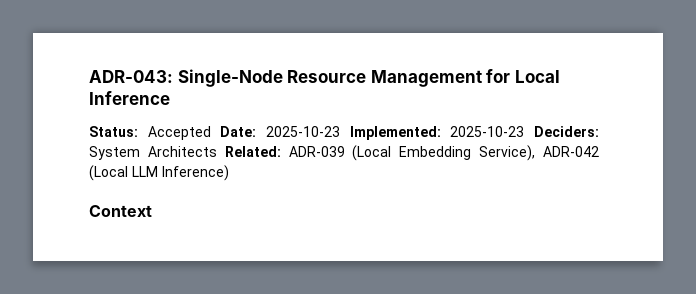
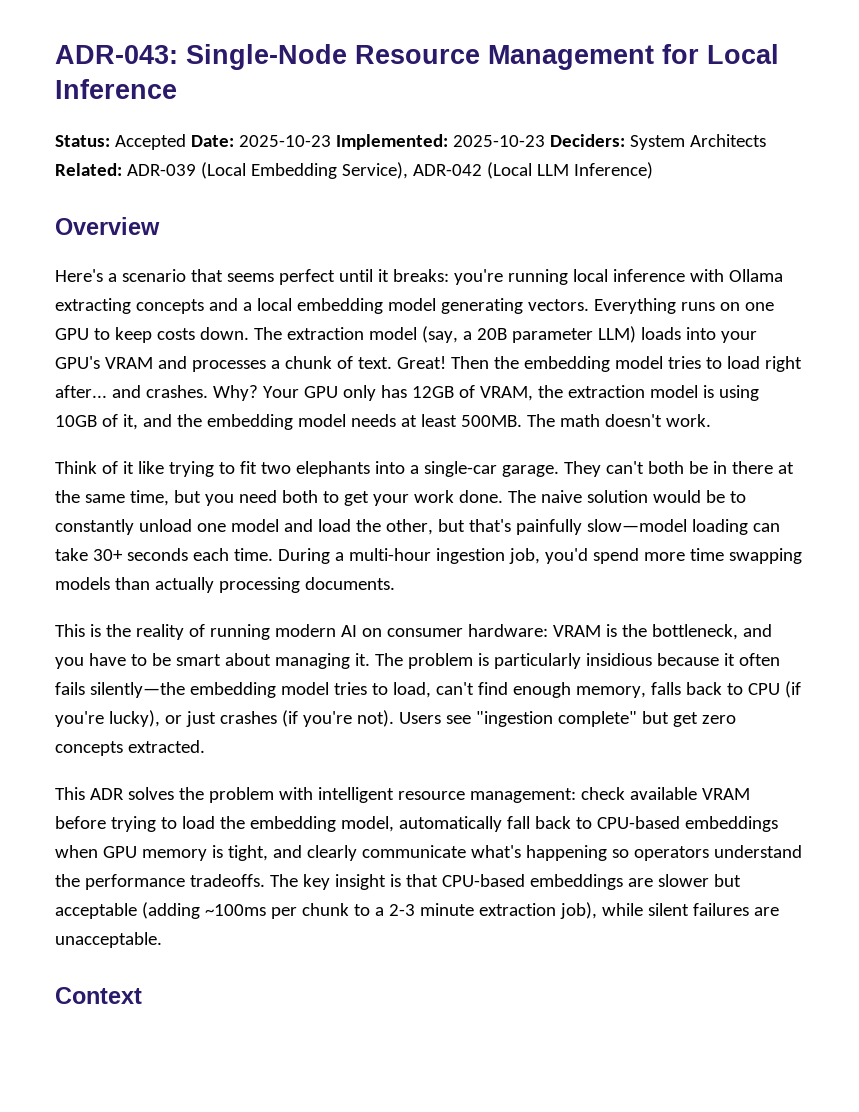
(229, 173) none -> [55,217,160,235] [55,269,783,285] [55,298,774,314] [55,326,757,343] [55,356,802,372] [55,385,759,401] [55,414,711,430] [55,461,794,477] [55,490,746,506] [55,519,780,535] [55,548,802,564] [55,577,395,593] [55,624,772,640] [55,653,780,669] [55,681,801,698] [55,710,736,727] [55,740,205,756] [55,787,750,803] [55,816,778,832] [55,845,802,861] [55,874,741,890] [55,902,779,919] [55,932,162,948] // Overview // Here's a scenario that seems perfect until it breaks: you're running local inference with Ollama extracting concepts and a local embedding model generating vectors. Everything runs on one GPU to keep costs down. The extraction model (say, a 20B parameter LLM) loads into your GPU's VRAM and processes a chunk of text. Great! Then the embedding model tries to load right after... and crashes. Why? Your GPU only has 12GB of VRAM, the extraction model is using 10GB of it, and the embedding model needs at least 500MB. The math doesn't work. // Think of it like trying to fit two elephants into a single-car garage. They can't both be in there at the same time, but you need both to get your work done. The naive solution would be to constantly unload one model and load the other, but that's painfully slow—model loading can take 30+ seconds each time. During a multi-hour ingestion job, you'd spend more time swapping models than actually processing documents. // This is the reality of running modern AI on consumer hardware: VRAM is the bottleneck, and you have to be smart about managing it. The problem is particularly insidious because it often fails silently—the embedding model tries to load, can't find enough memory, falls back to CPU (if you're lucky), or just crashes (if you're not). Users see "ingestion complete" but get zero concepts extracted. // This ADR solves the problem with intelligent resource management: check available VRAM before trying to load the embedding model, automatically fall back to CPU-based embeddings when GPU memory is tight, and clearly communicate what's happening so operators understand the performance tradeoffs. The key insight is that CPU-based embeddings are slower but acceptable (adding ~100ms per chunk to a 2-3 minute extraction job), while silent failures are unacceptable.

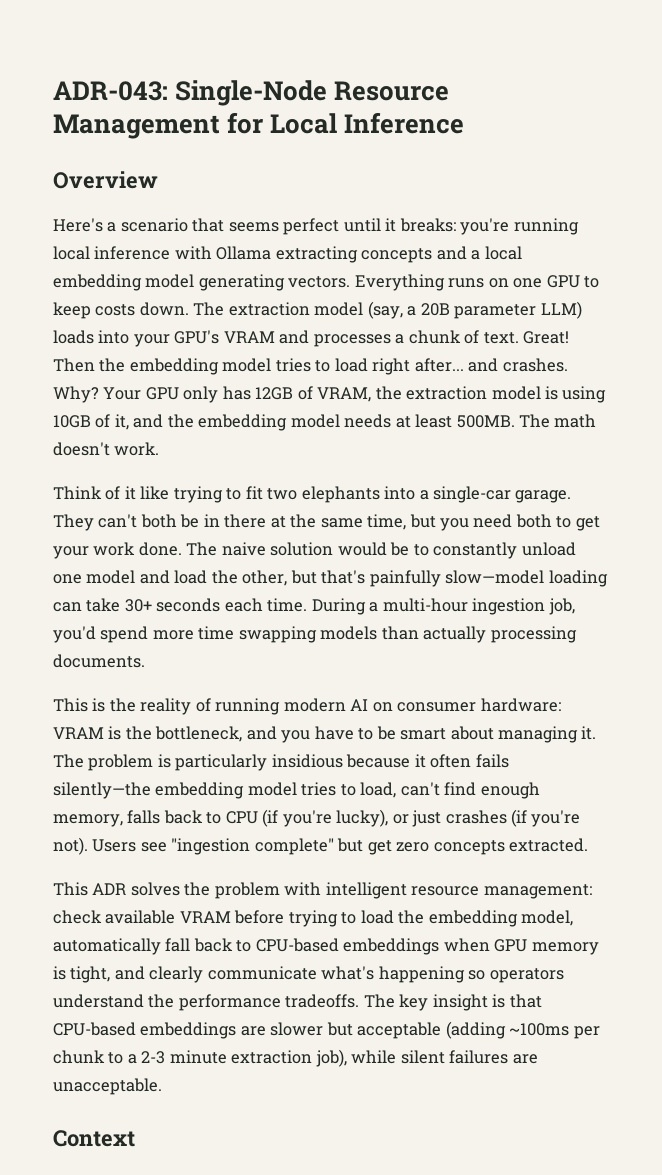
[55,134,766,150] [55,162,653,179] // Status: Accepted Date: 2025-10-23 Implemented: 2025-10-23 Deciders: System Architects Related: ADR-039 (Local Embedding Service), ADR-042 (Local LLM Inference) -> (465, 123) none

